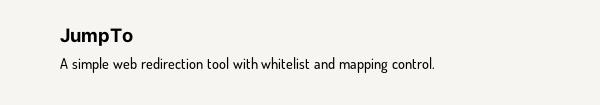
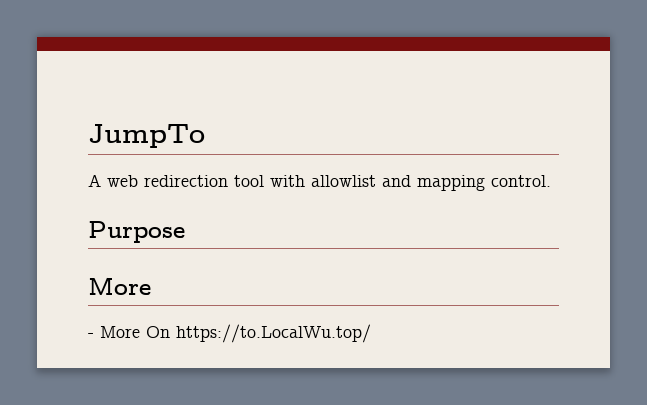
[71,57,109,73] simple -> (101, 180) none
[261,57,311,69] whitelist -> [311,175,376,187] allowlist
(436, 63) none -> [88,221,185,243] [88,277,151,295] [88,324,371,343] // Purpose // More // - More On https://to.LocalWu.top/

